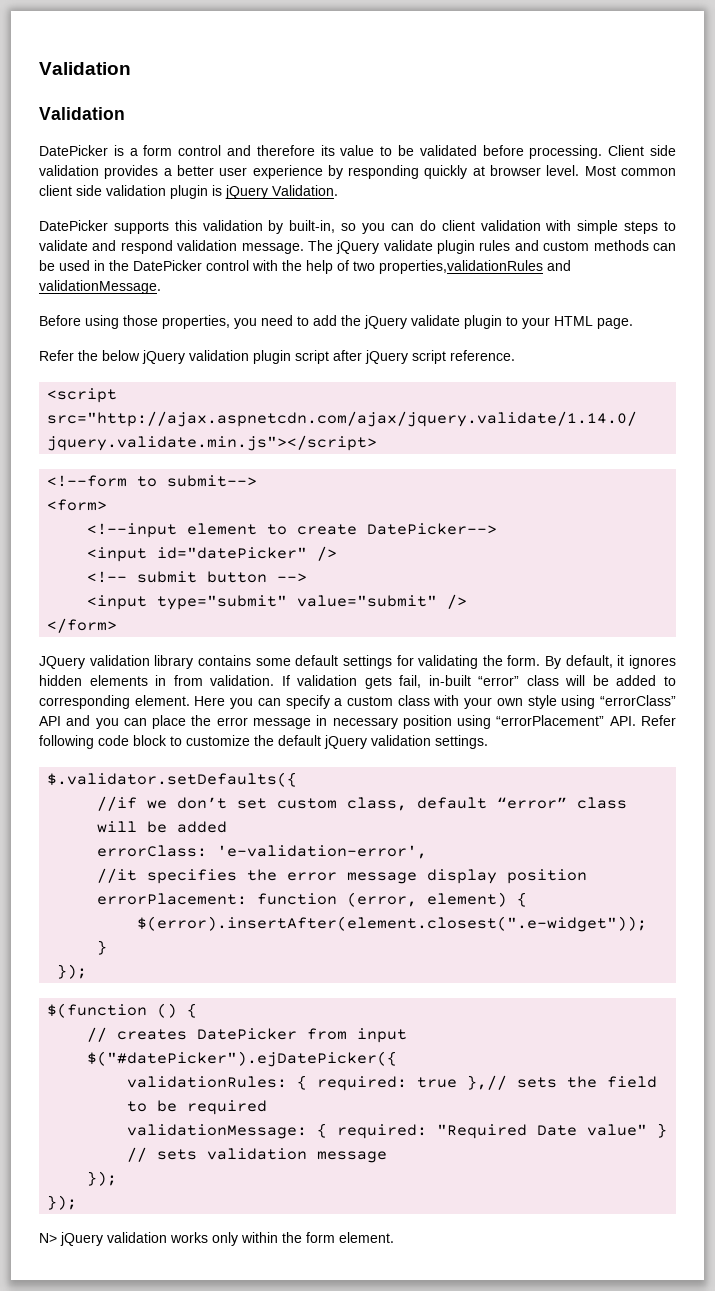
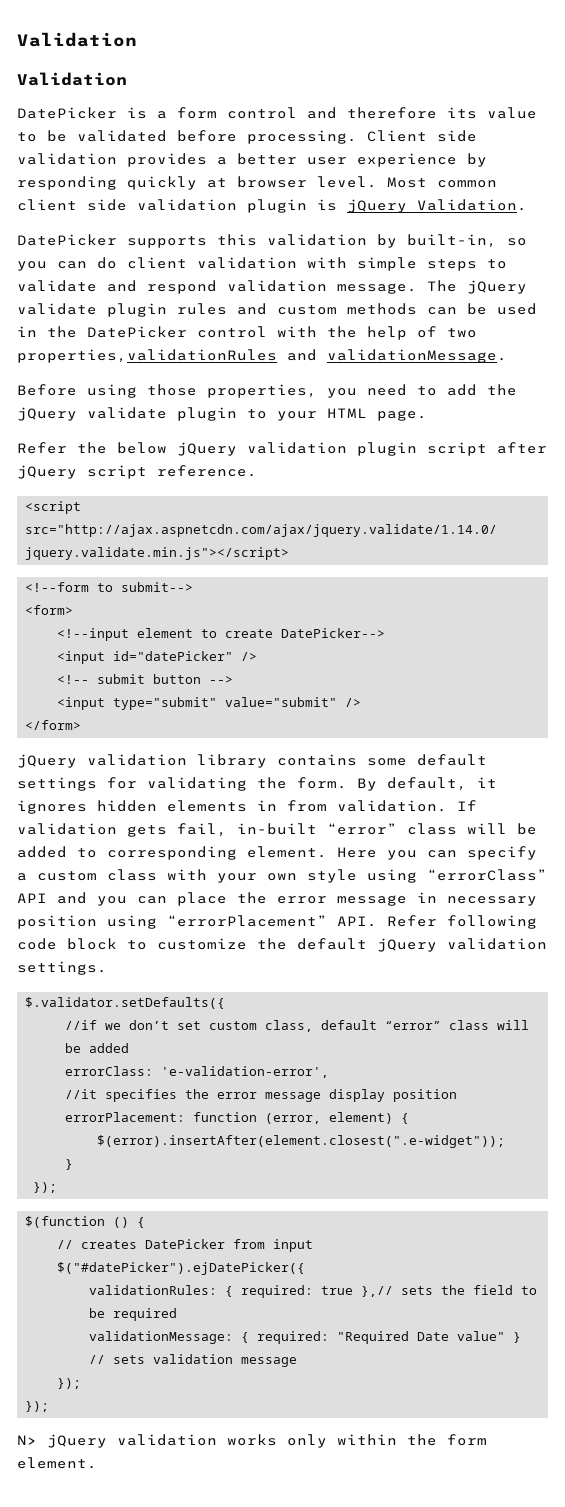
[39,656,85,669] JQuery -> [17,754,77,768] jQuery

